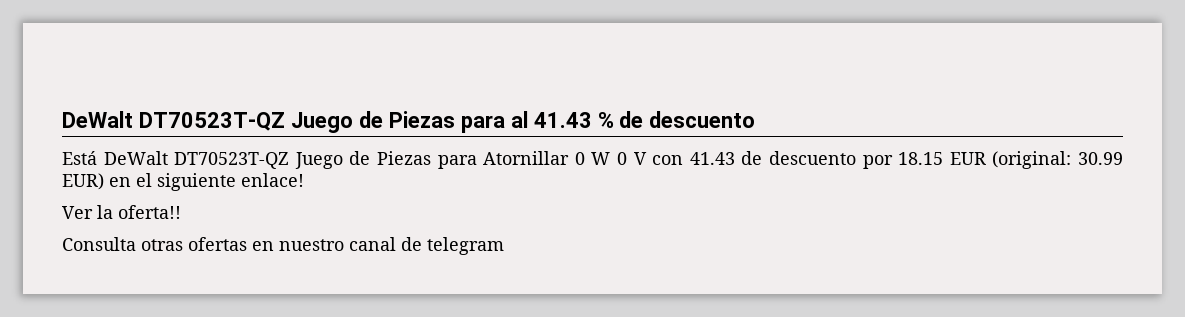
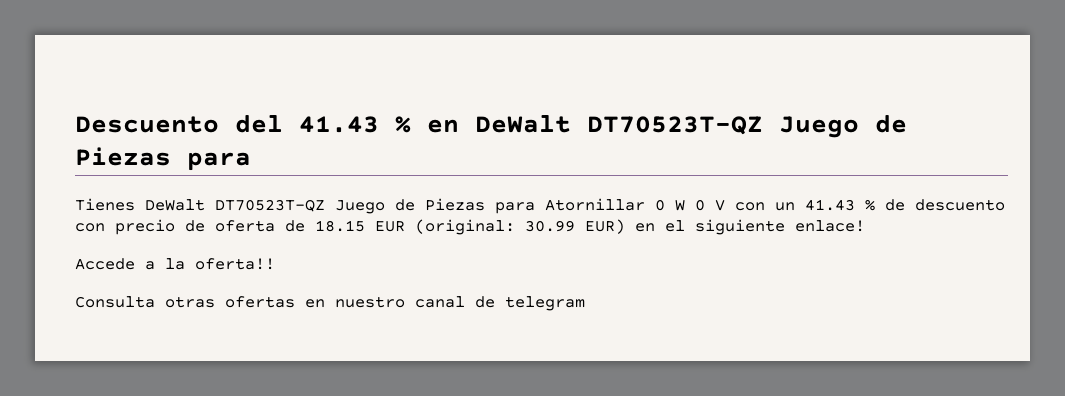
[62,111,756,133] [62,151,97,165] DeWalt DT70523T-QZ Juego de Piezas para al 41.43 % de descuento // Está -> [75,115,907,138] [75,147,251,171] [75,198,135,211] Descuento del 41.43 % en DeWalt DT70523T-QZ Juego de Piezas para // Tienes
[689,151,893,169] 41.43 de descuento por -> [775,199,1005,211] [75,219,305,235] un 41.43 % de descuento con precio de oferta de
[62,206,93,219] Ver -> [75,258,155,270] Accede a

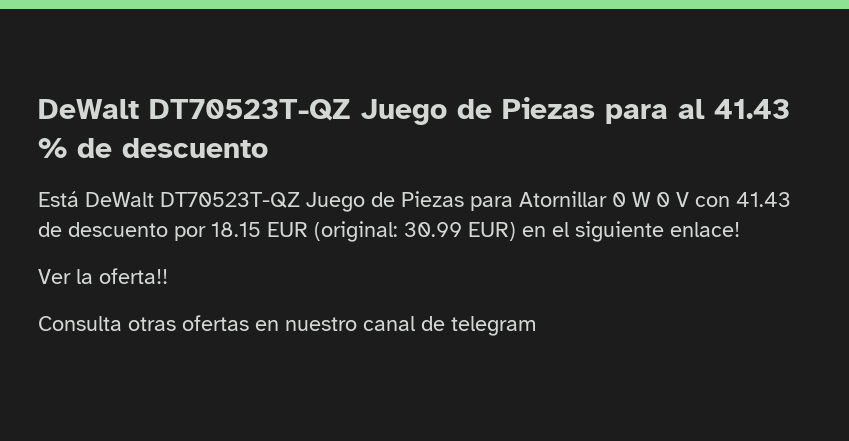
[75,115,907,138] [75,147,251,171] [75,198,135,211] Descuento del 41.43 % en DeWalt DT70523T-QZ Juego de Piezas para // Tienes -> [38,97,790,125] [38,138,268,158] [38,191,79,207] DeWalt DT70523T-QZ Juego de Piezas para al 41.43 % de descuento // Está
[775,199,1005,211] [75,219,305,235] un 41.43 % de descuento con precio de oferta de -> [736,192,791,207] [38,222,206,241] 41.43 de descuento por
[75,258,155,270] Accede a -> [38,269,71,284] Ver

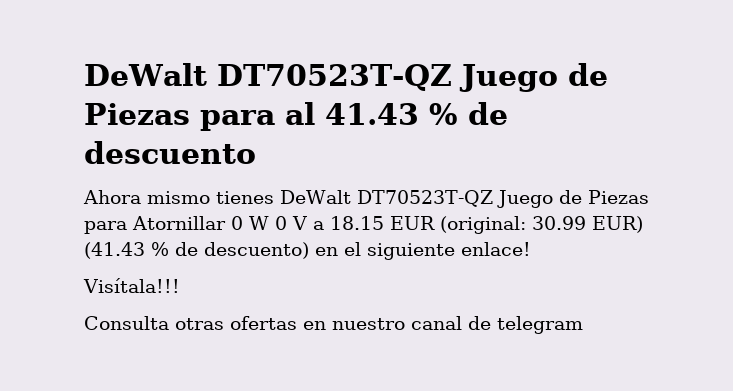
[38,191,79,207] Está -> [83,190,274,204] Ahora mismo tienes
[695,192,791,207] [38,222,206,241] con 41.43 de descuento por -> [313,221,324,230] a
(516, 231) none -> [84,242,309,259] (41.43 % de descuento)
[38,268,168,284] Ver la oferta!! -> [83,278,180,293] Visítala!!!

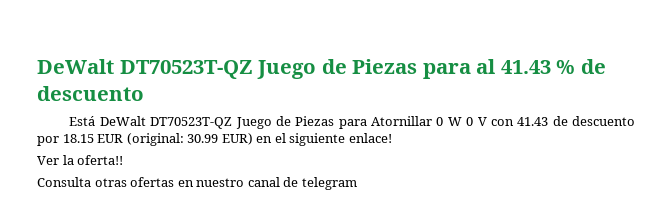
[83,190,274,204] Ahora mismo tienes -> [69,116,96,126] Está
[313,221,324,230] a -> [490,116,635,126] [37,136,59,146] con 41.43 de descuento por
[84,242,309,259] (41.43 % de descuento) -> (253, 139) none
[83,278,180,293] Visítala!!! -> [37,155,124,165] Ver la oferta!!

